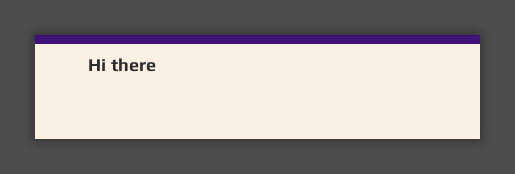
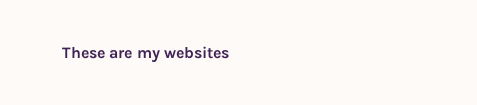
[88,58,156,72] Hi there -> [62,46,229,63] These are my websites

